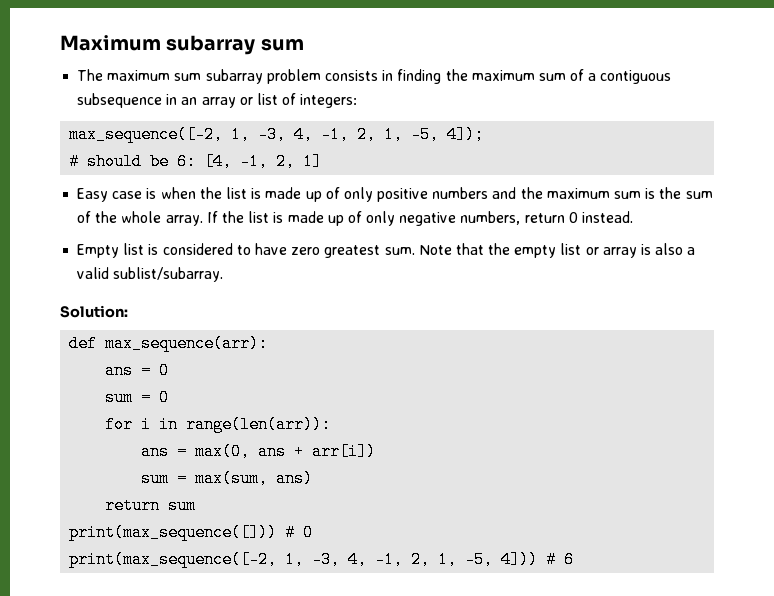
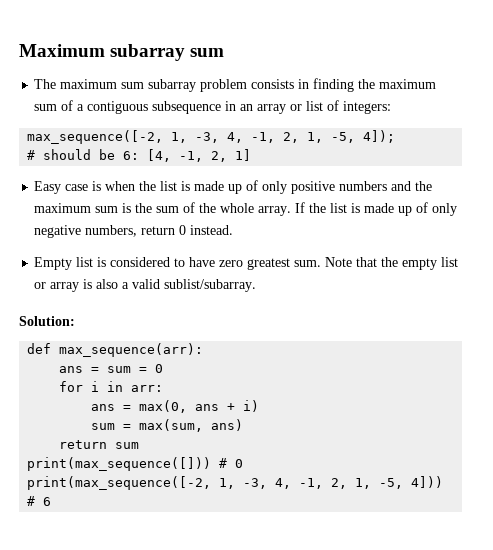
[159,362,170,379] 0 // -> (100, 370) none
[186,416,332,433] range(len(arr)): -> [131,385,164,392] arr:
[312,443,377,460] arr[i]) -> [243,400,260,412] i)

